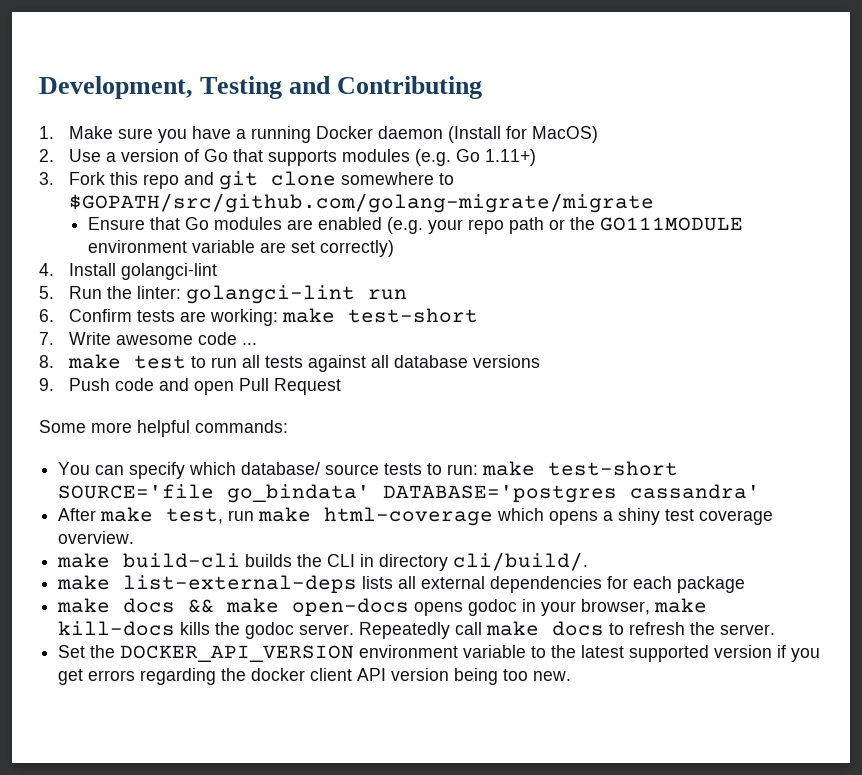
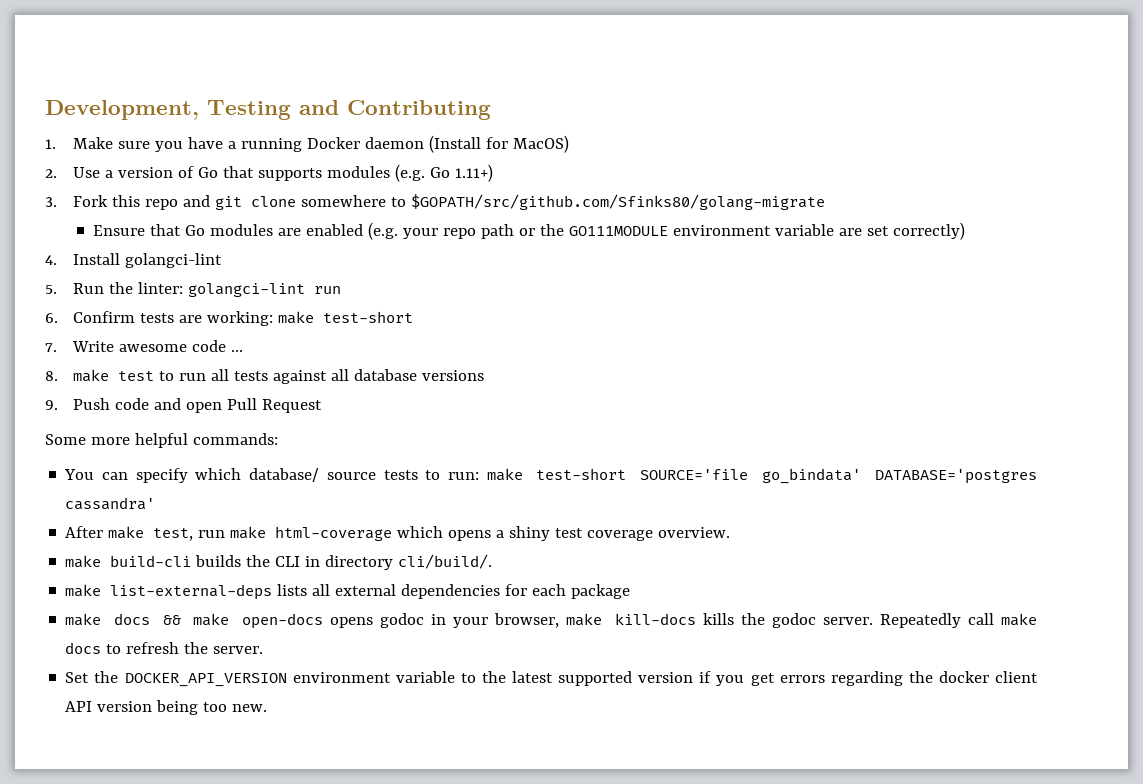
[68,193,654,213] $GOPATH/src/github.com/golang-migrate/migrate -> [411,194,826,210] $GOPATH/src/github.com/Sfinks80/golang-migrate

